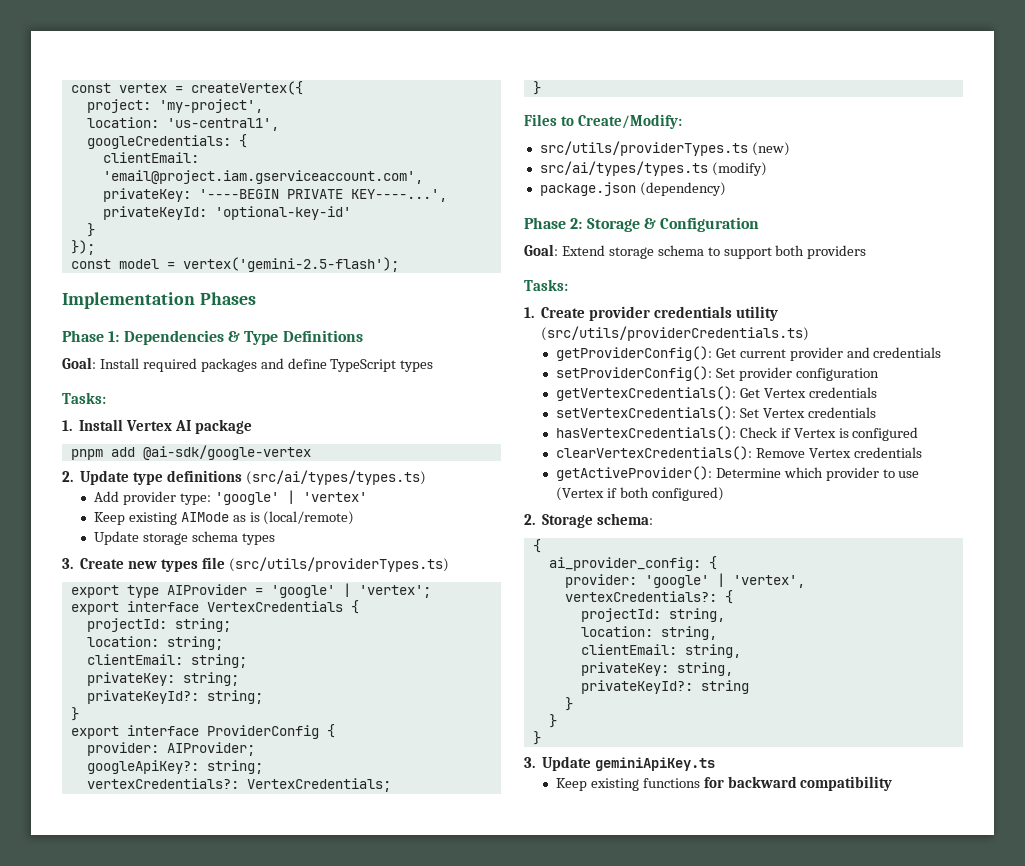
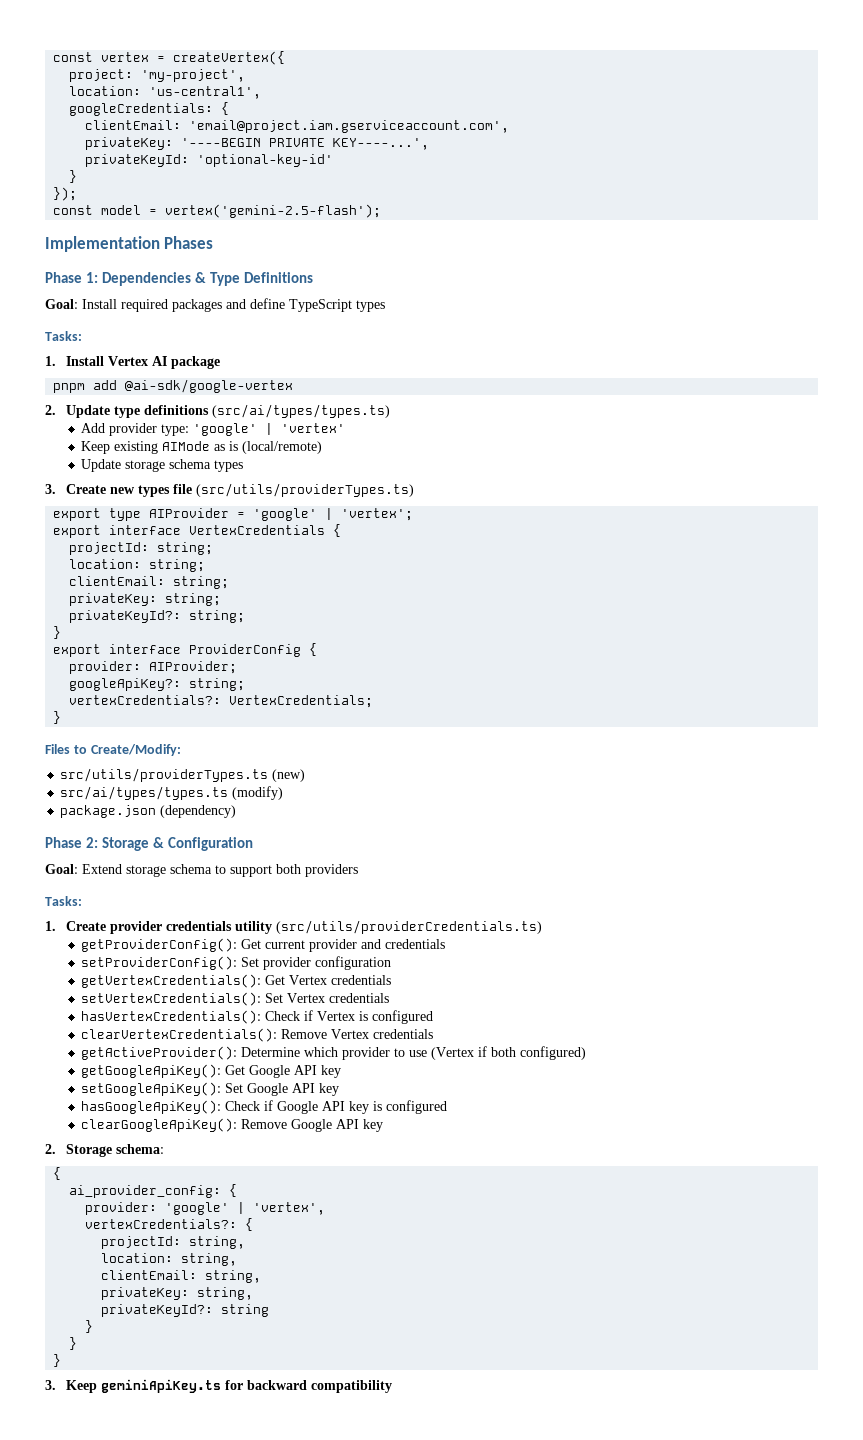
(724, 494) none -> [81,1064,342,1078] [81,1082,340,1096] [81,1100,448,1114] [81,1118,384,1132] // getGoogleApiKey(): Get Google API key // setGoogleApiKey(): Set Google API key // hasGoogleApiKey(): Check if Google API key is configured // clearGoogleApiKey(): Remove Google API key
[542,756,592,771] Update -> [65,1380,97,1393] Keep
[555,778,700,791] // Keep existing functions -> (221, 1386) none

